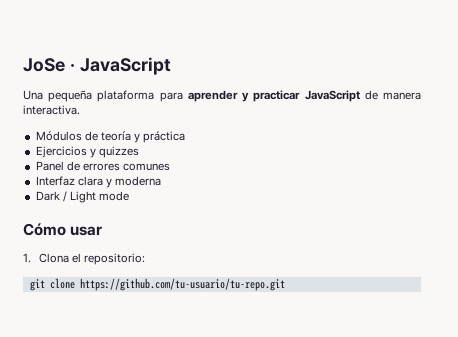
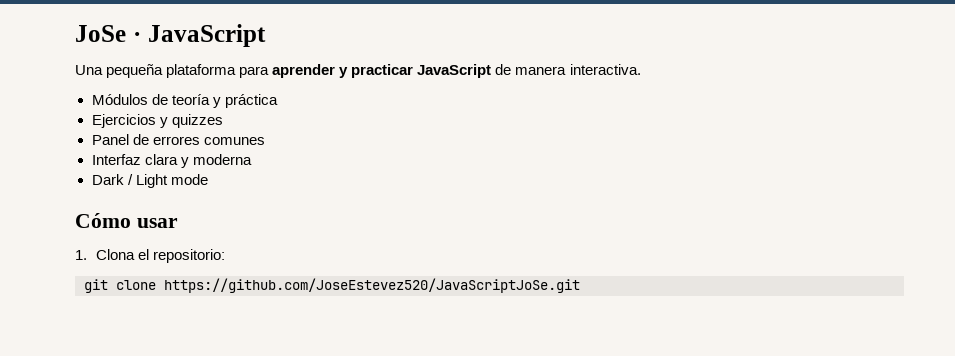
[79,278,285,291] https://github.com/tu-usuario/tu-repo.git -> [164,278,580,293] https://github.com/JoseEstevez520/JavaScriptJoSe.git

